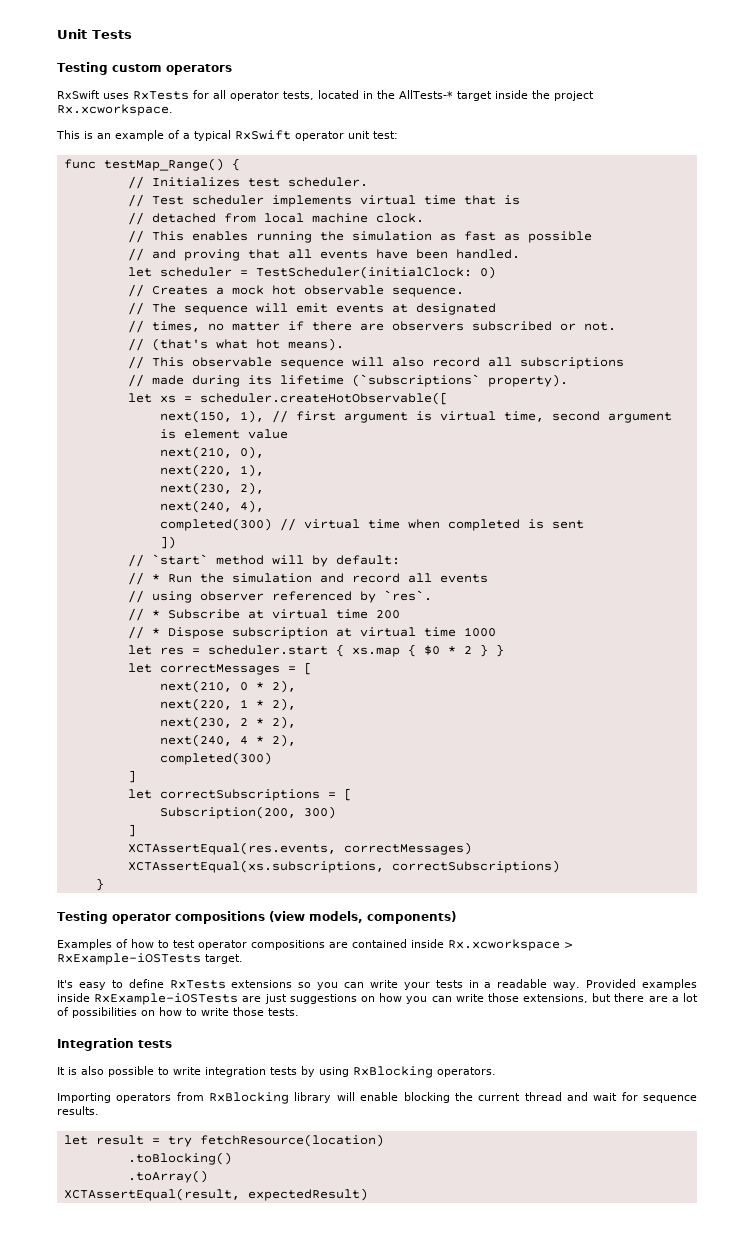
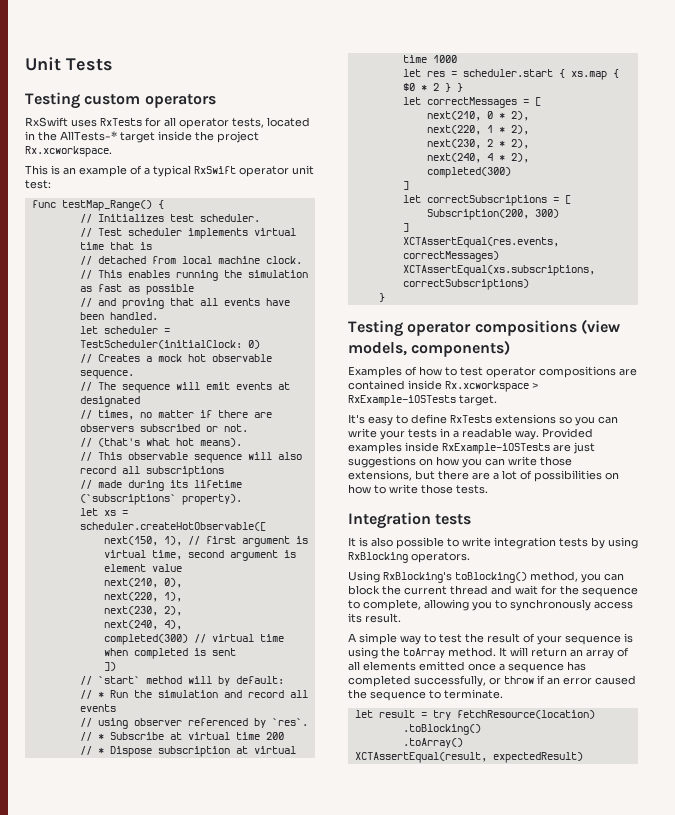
[57,1092,450,1104] Importing operators from RxBlocking library will enable blocking -> [348,571,624,583] [348,585,380,595] Using RxBlocking's toBlocking() method, you can block
[643,1095,697,1103] [57,1106,99,1115] sequence results. -> [560,585,638,597] [348,599,633,611] [348,613,401,623] [348,633,633,645] [348,647,629,659] [348,661,586,673] [348,675,636,687] [348,689,503,701] the sequence to complete, allowing you to synchronously access its result. // A simple way to test the result of your sequence is using the toArray method. It will return an array of all elements emitted once a sequence has completed successfully, or throw if an error caused the sequence to terminate.

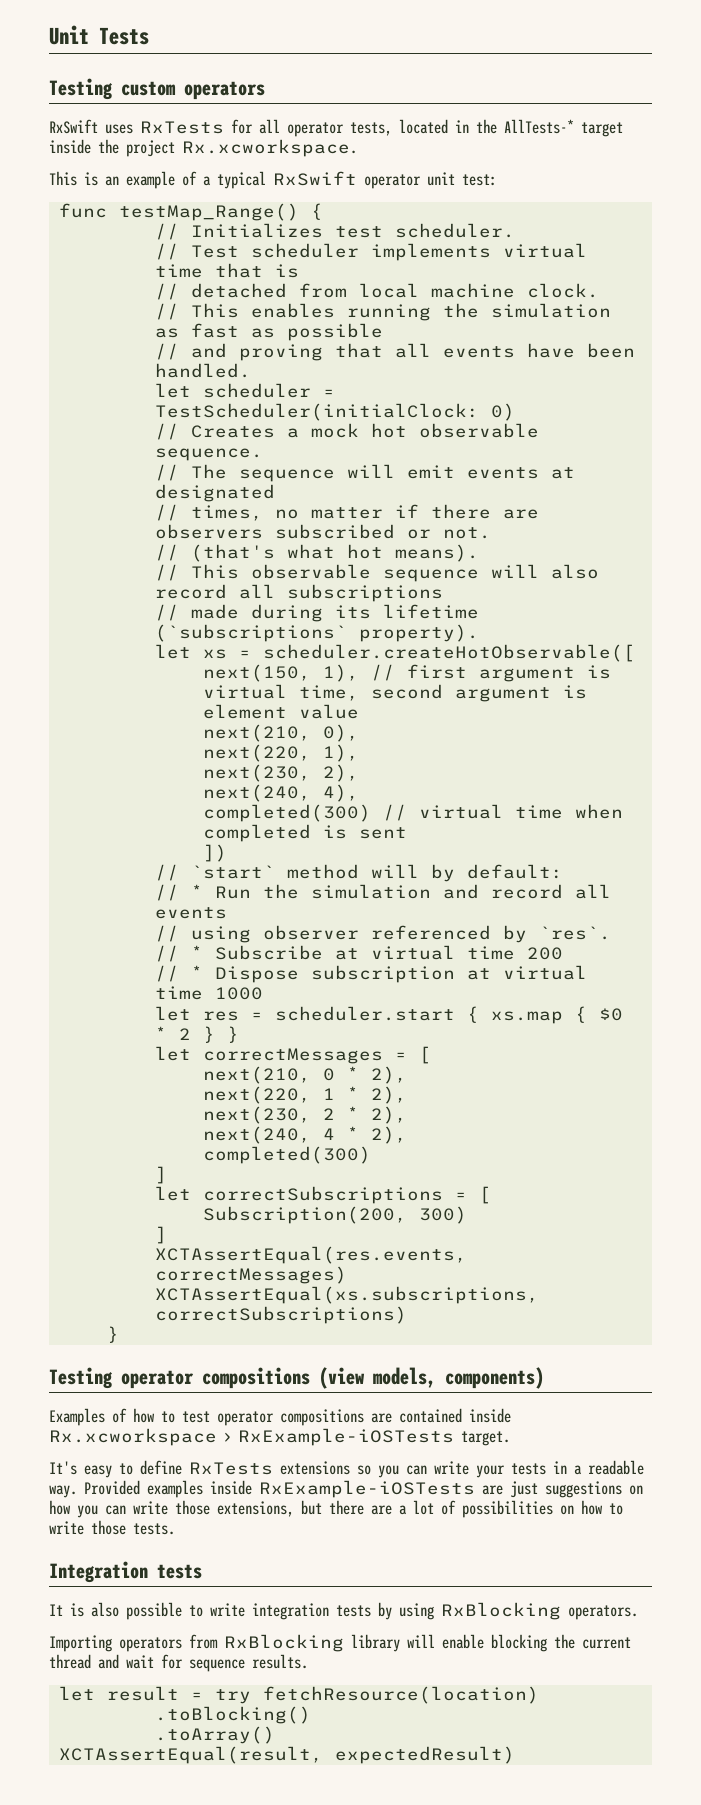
[348,571,624,583] [348,585,380,595] Using RxBlocking's toBlocking() method, you can block -> [49,1634,547,1652] Importing operators from RxBlocking library will enable blocking
[560,585,638,597] [348,599,633,611] [348,613,401,623] [348,633,633,645] [348,647,629,659] [348,661,586,673] [348,675,636,687] [348,689,503,701] the sequence to complete, allowing you to synchronously access its result. // A simple way to test the result of your sequence is using the toArray method. It will return an array of all elements emitted once a sequence has completed successfully, or throw if an error caused the sequence to terminate. -> [189,1654,308,1672] sequence results.

